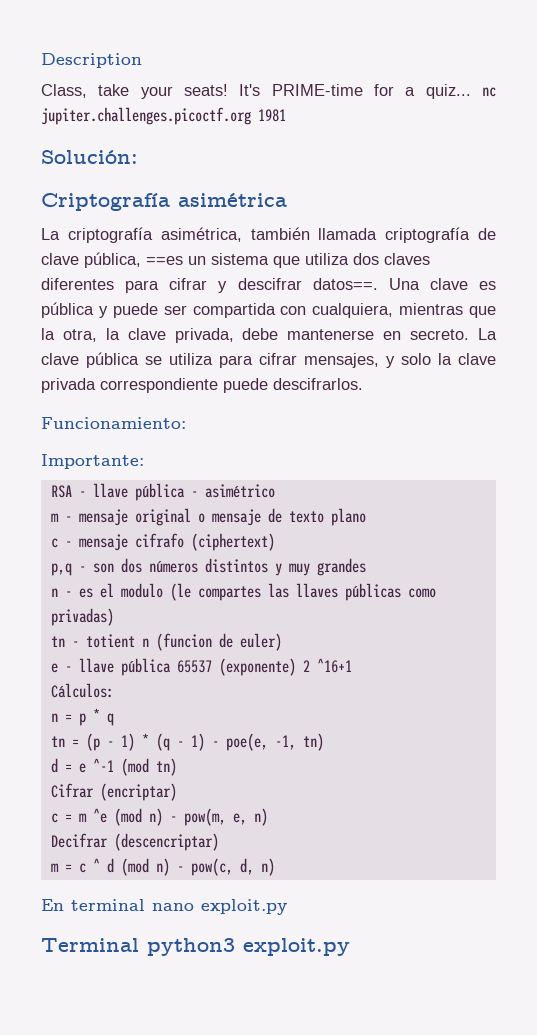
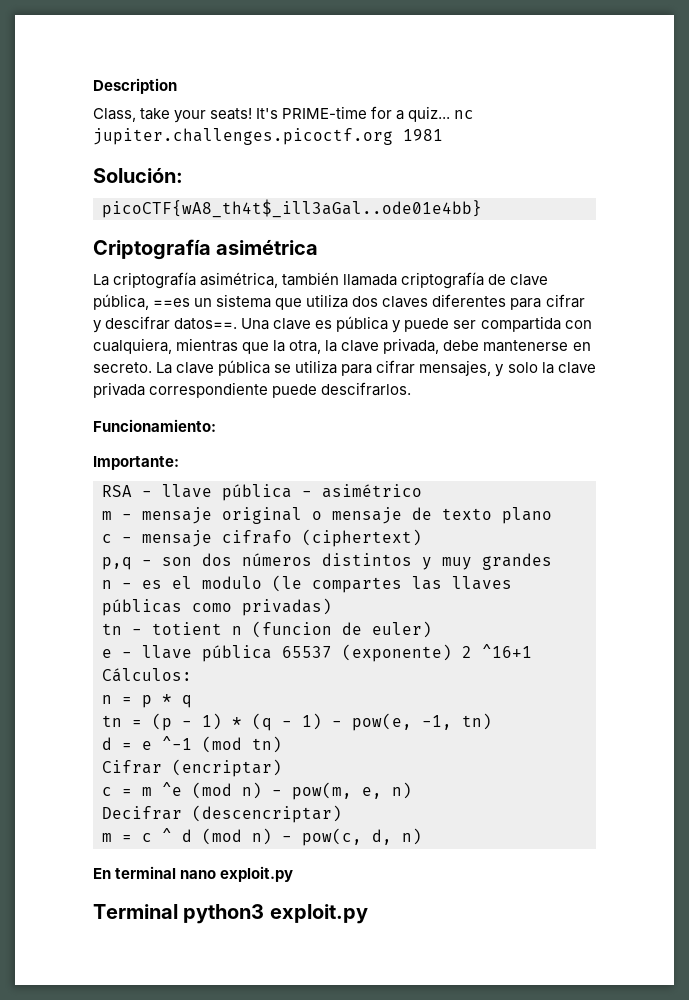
(138, 157) none -> [102,199,482,218] // picoCTF{wA8_th4t$_ill3aGal..ode01e4bb}
[225,733,268,751] poe(e, -> [352,713,412,731] pow(e,

